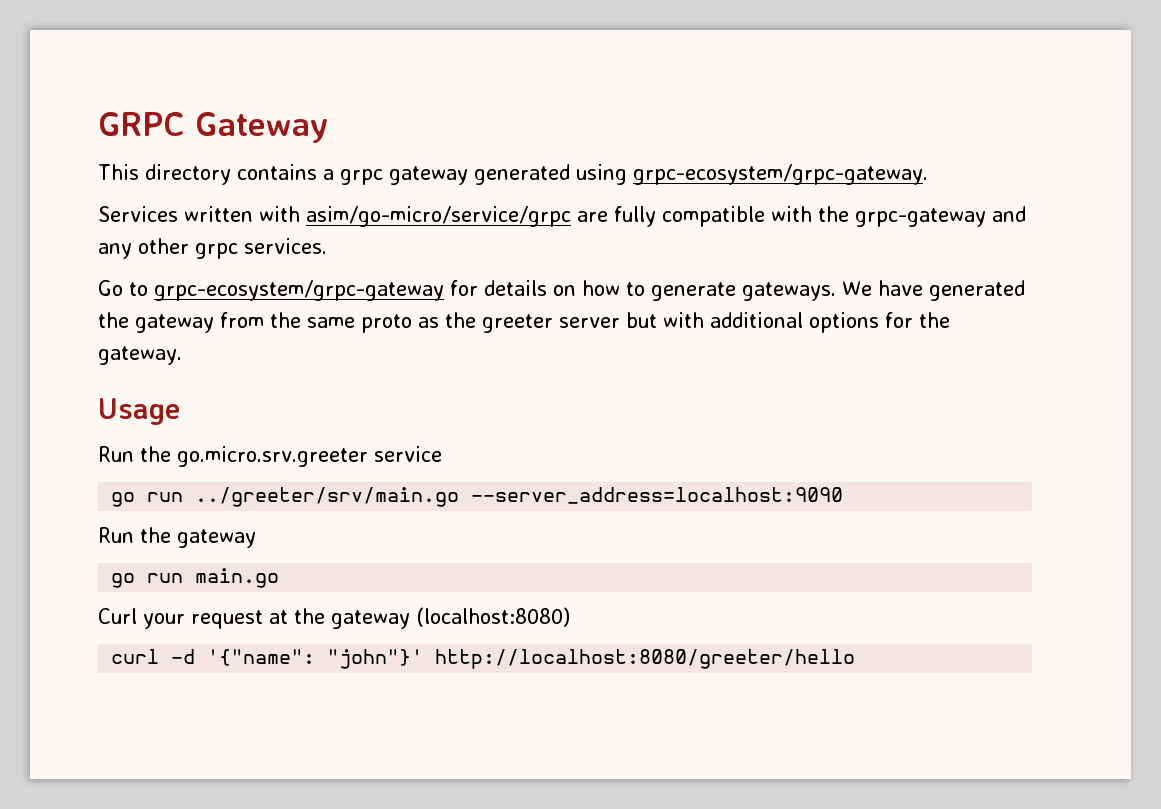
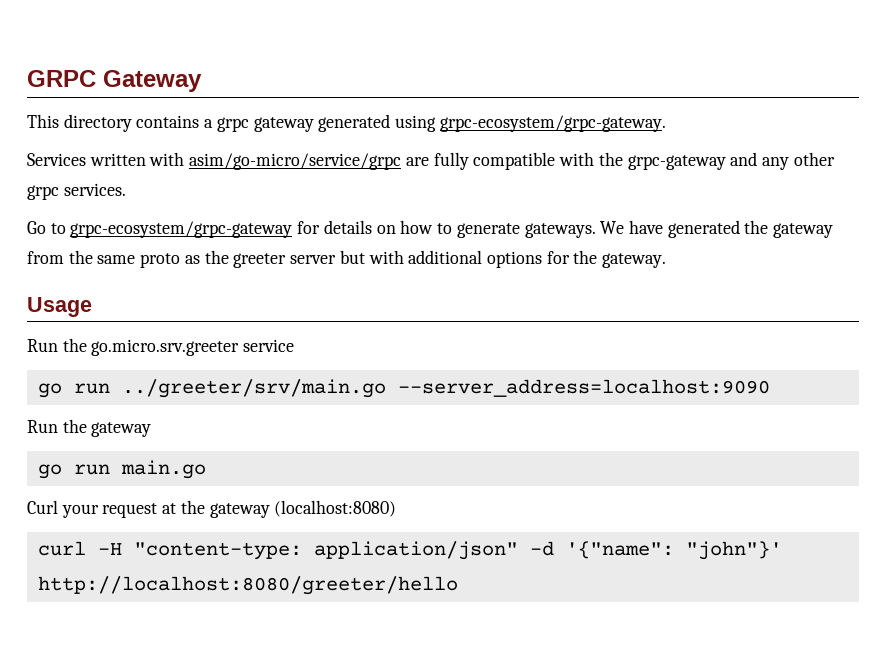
(160, 656) none -> [97,541,518,560] -H "content-type: application/json"

